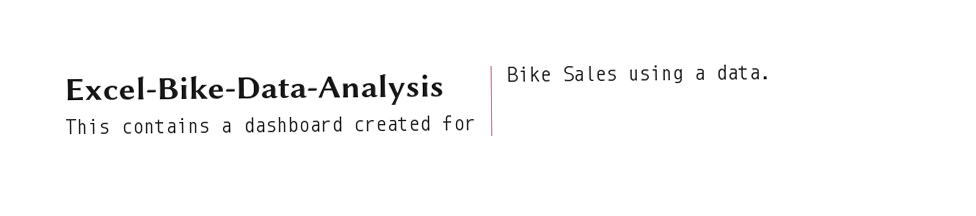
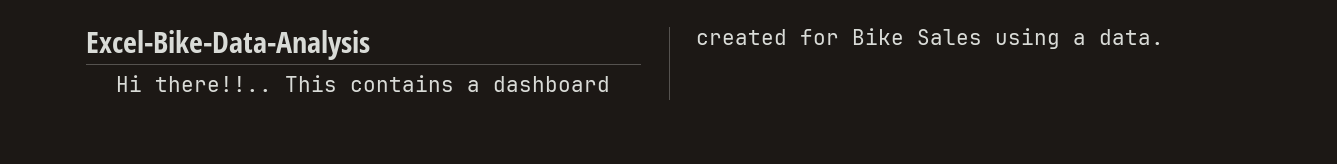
(444, 91) none -> [116,75,273,92] Hi there!!..

